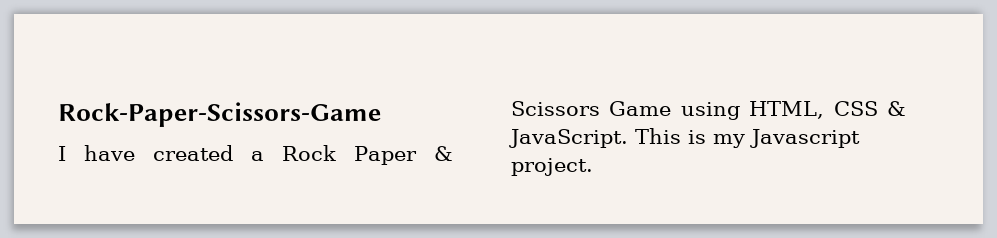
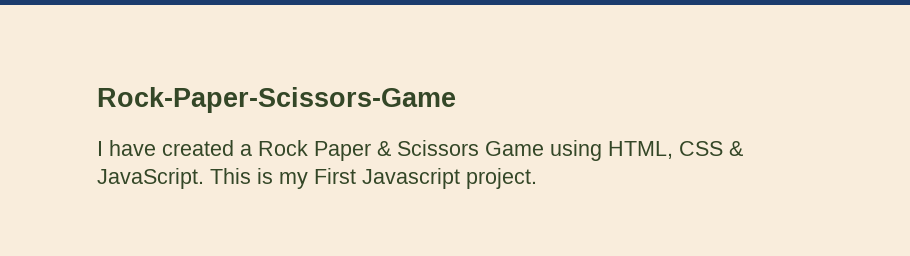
(745, 141) none -> [314,168,356,184] First

